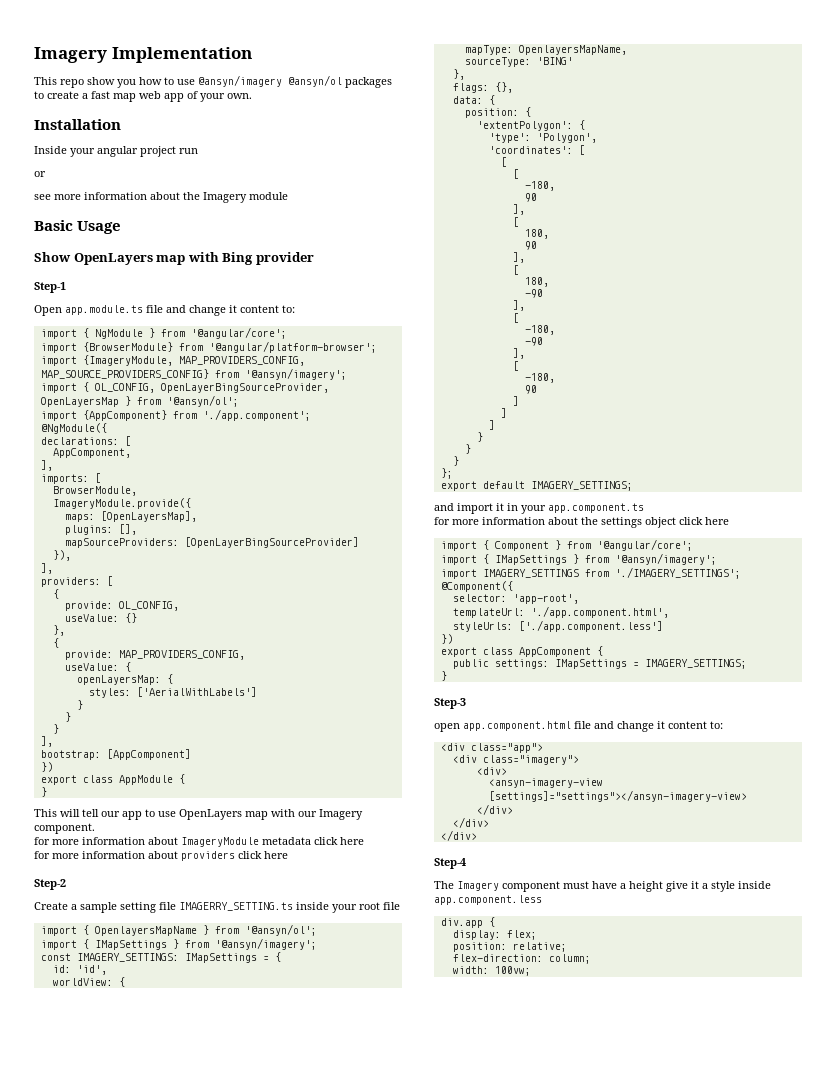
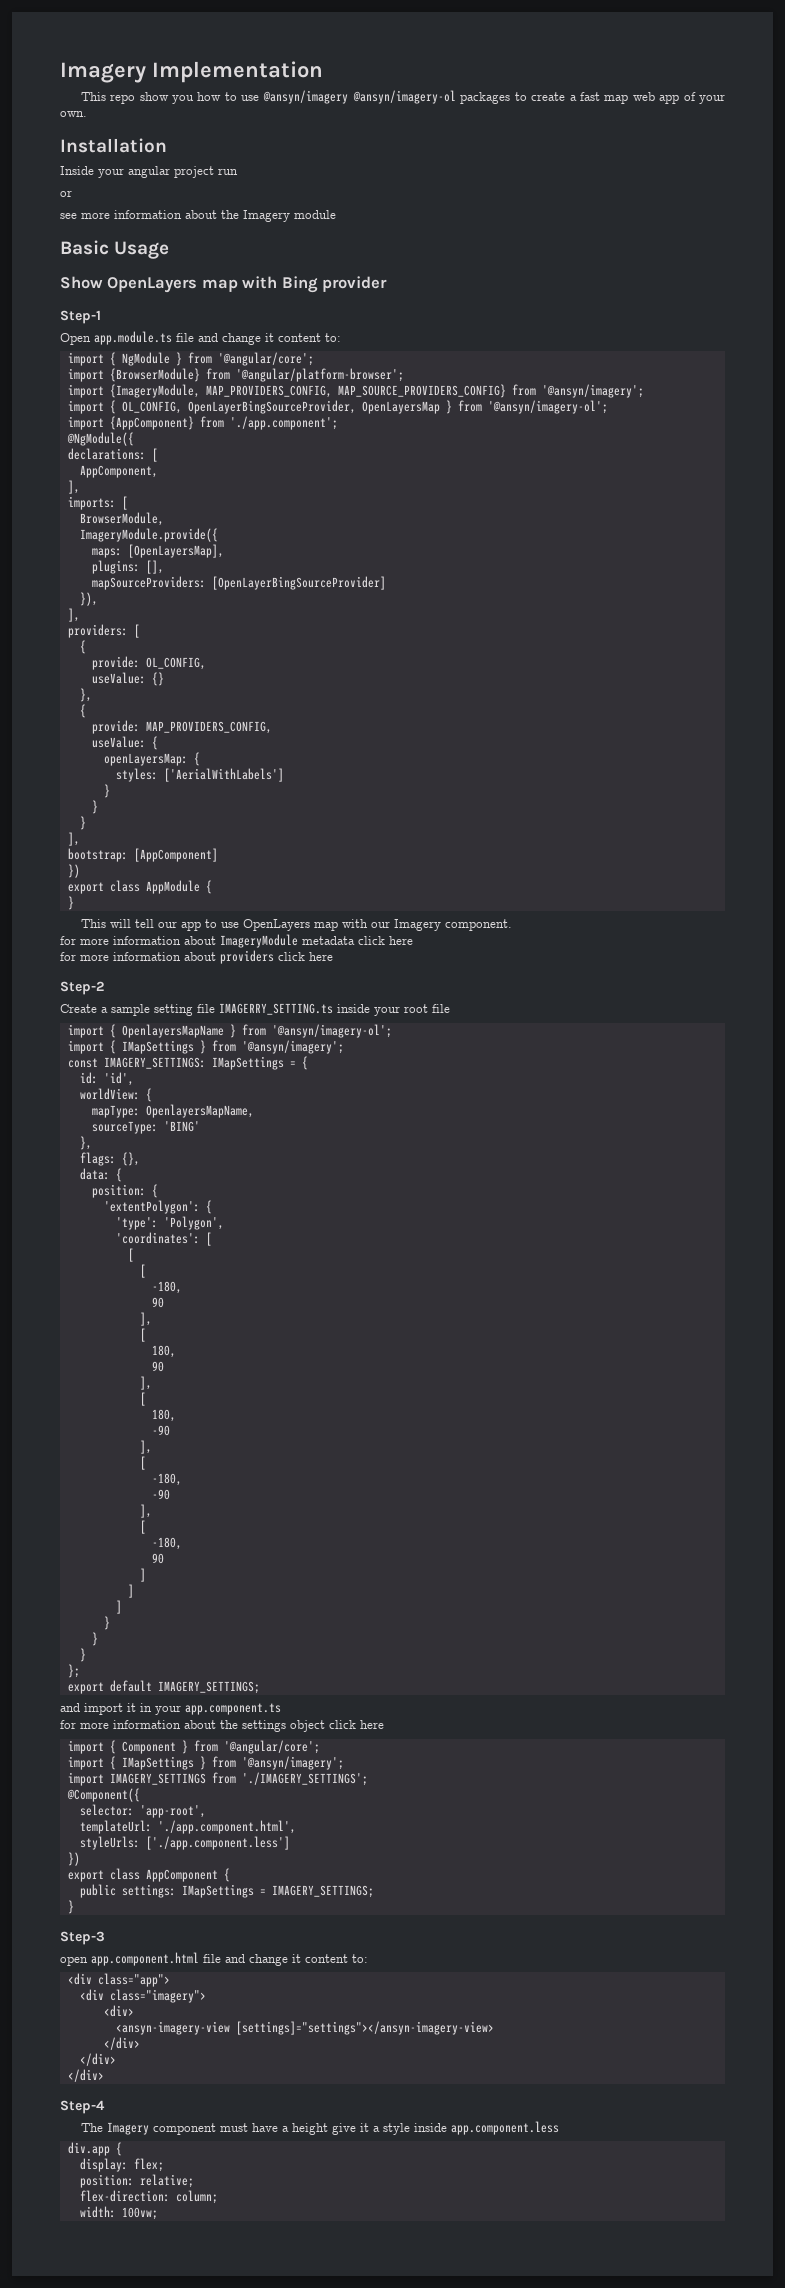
[288,75,342,87] @ansyn/ol -> [353,90,457,104] @ansyn/imagery-ol
[166,395,239,407] '@ansyn/ol'; -> [487,400,608,414] '@ansyn/imagery-ol';
[244,924,317,936] '@ansyn/ol'; -> [271,1024,392,1038] '@ansyn/imagery-ol';

